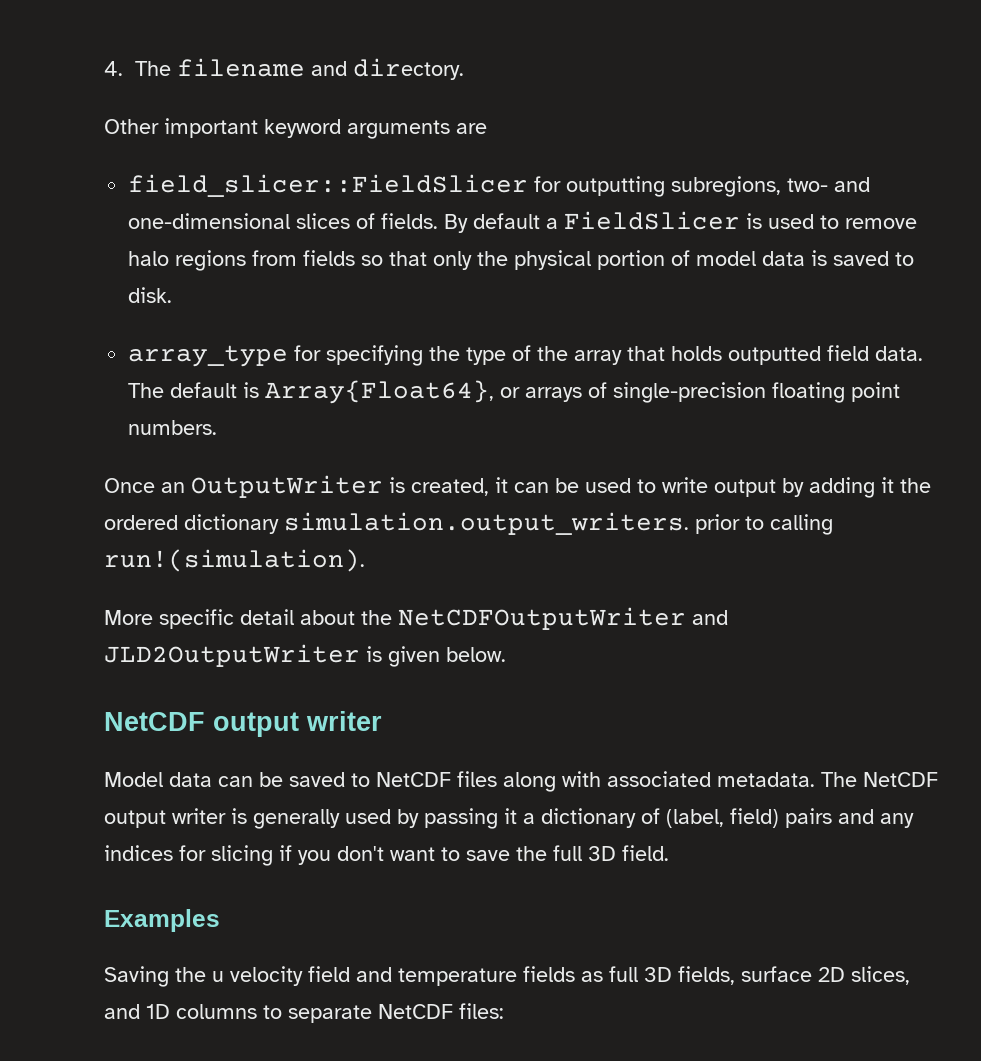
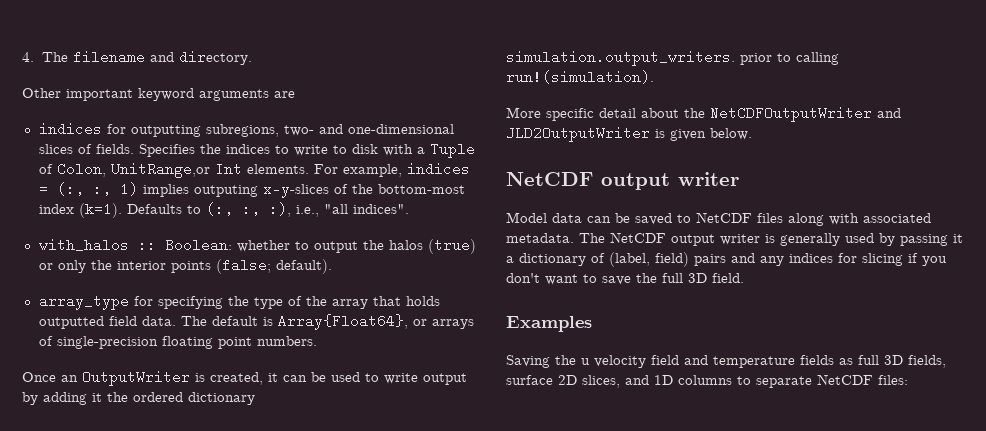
[128,174,529,197] field_slicer::FieldSlicer -> [38,122,102,136] indices
[444,211,918,233] [128,250,915,271] [128,287,173,303] By default a FieldSlicer is used to remove halo regions from fields so that only the physical portion of model data is saved to disk. -> [138,142,475,158] [38,162,470,178] [38,182,465,198] [38,202,409,218] [38,238,476,254] [38,258,332,274] Specifies the indices to write to disk with a Tuple of Colon, UnitRange,or Int elements. For example, indices = (:, :, 1) implies outputing x-y-slices of the bottom-most index (k=1). Defaults to (:, :, :), i.e., "all indices". // with_halos :: Boolean: whether to output the halos (true) or only the interior points (false; default).

